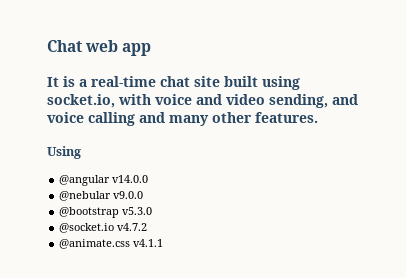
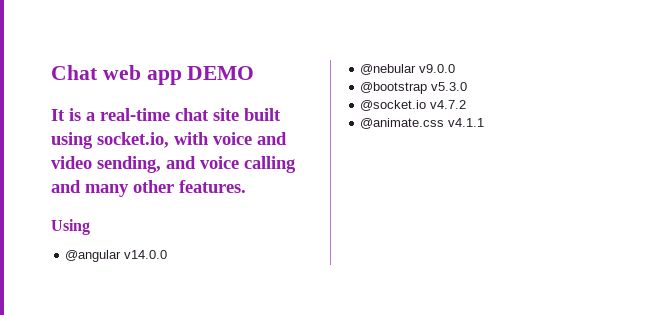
(152, 49) none -> [187,66,255,80] DEMO

